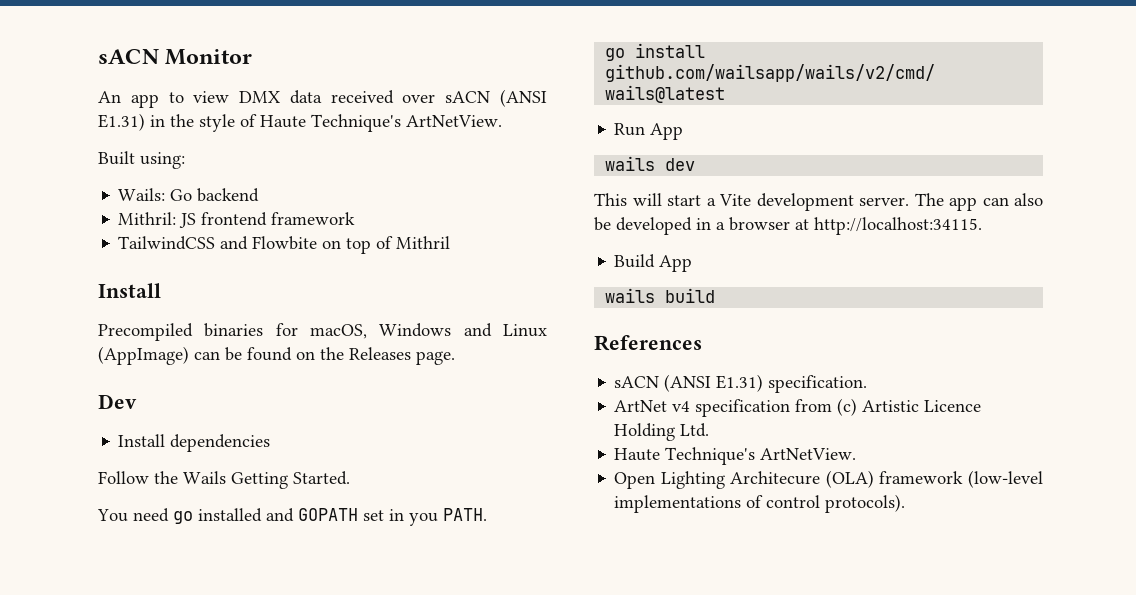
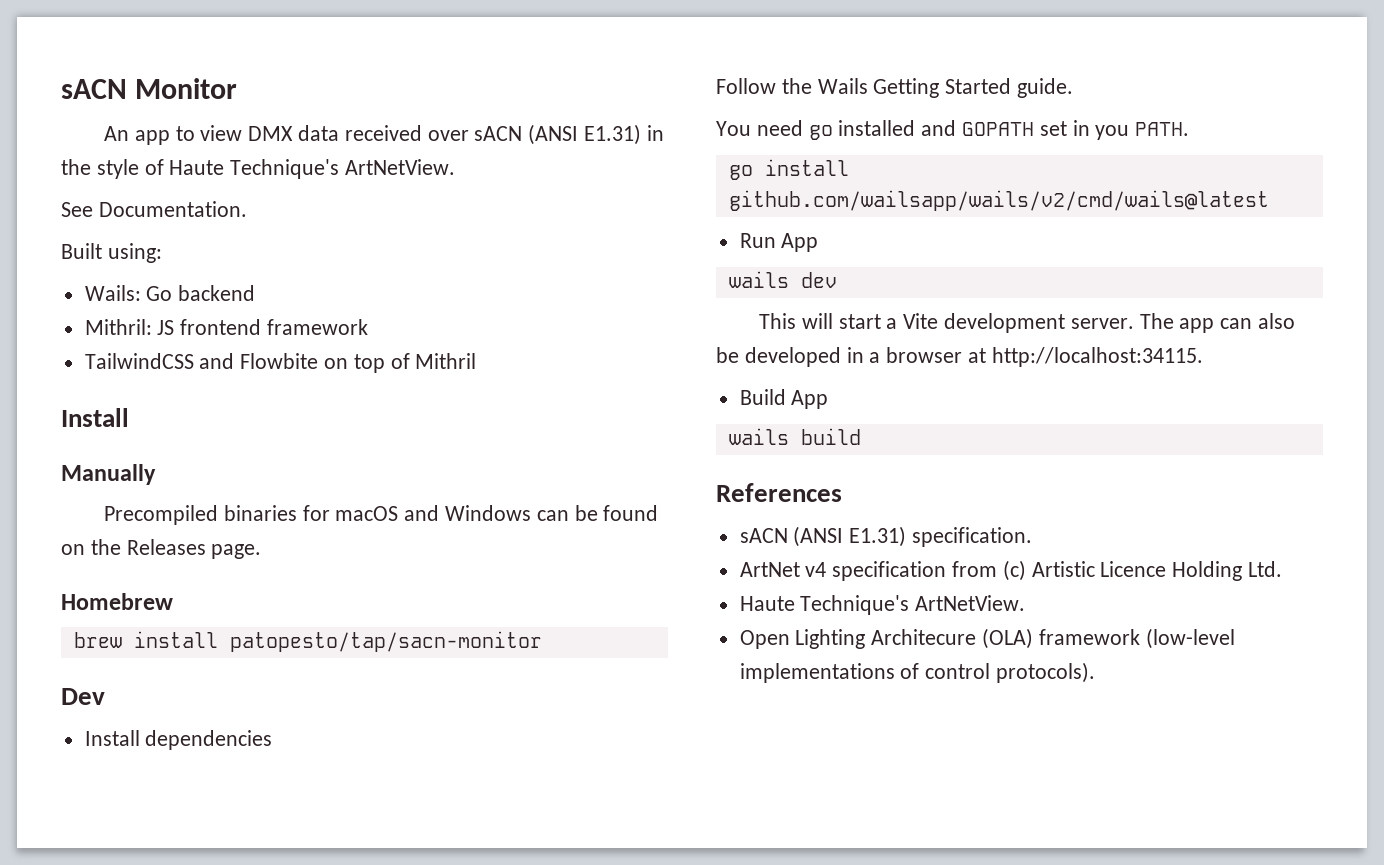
(502, 121) none -> [61,201,247,217] // See Documentation.
(161, 290) none -> [61,464,156,485] // Manually
[310,323,547,339] [98,346,189,365] macOS, Windows and Linux (AppImage) -> [335,505,531,521] macOS and Windows
(455, 358) none -> [61,593,173,610] [73,631,542,652] // Homebrew // brew install patopesto/tap/sacn-monitor
[293,471,350,485] Started. -> [945,78,1074,98] Started guide.

